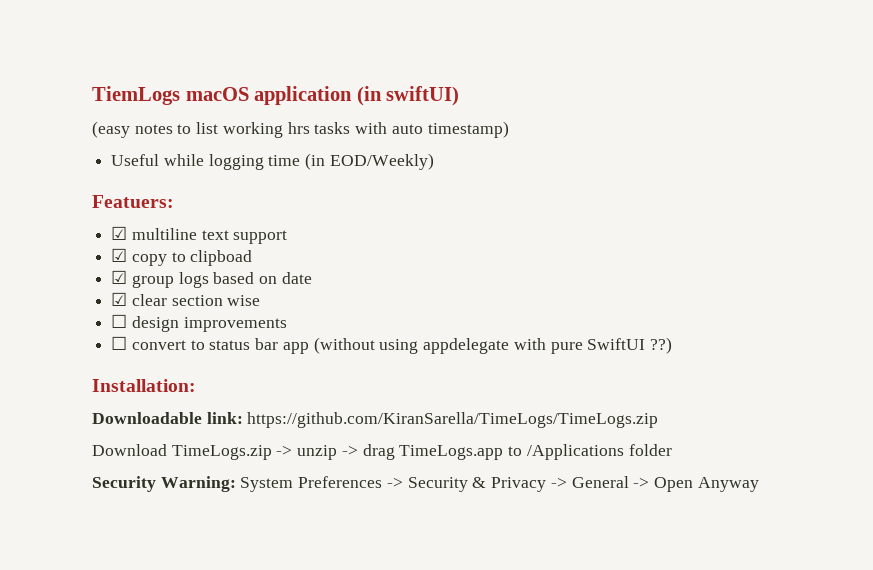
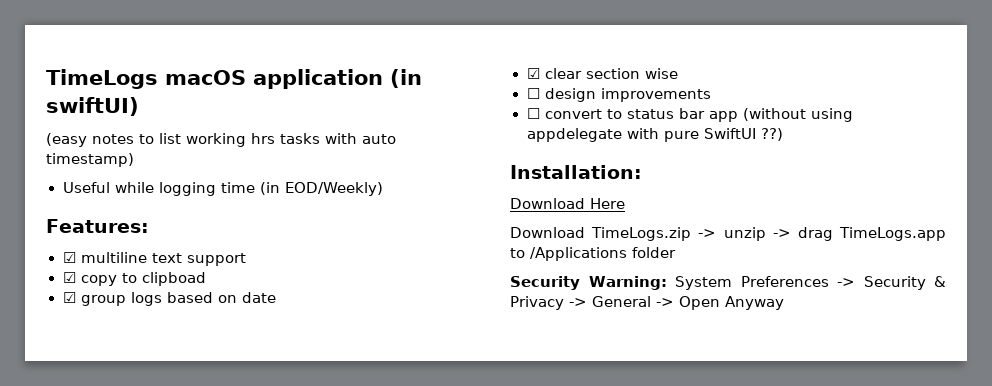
[92,86,180,105] TiemLogs -> [46,69,158,89] TimeLogs
[92,195,174,208] Featuers: -> [46,219,149,233] Features:
[92,412,659,428] Downloadable link: https://github.com/KiranSarella/TimeLogs/TimeLogs.zip -> [510,198,625,209] Download Here

